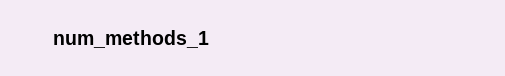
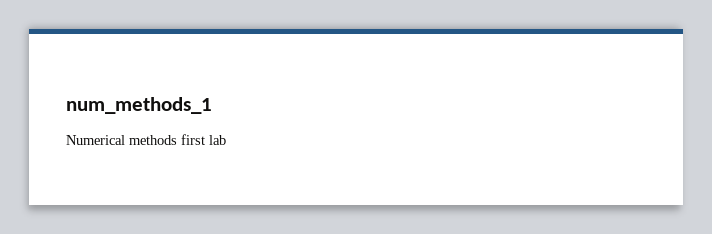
(209, 39) none -> [66,134,226,145] // Numerical methods first lab

